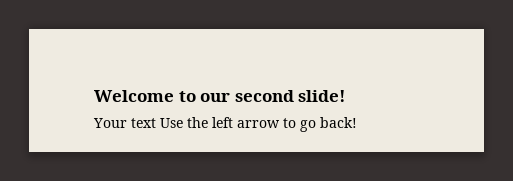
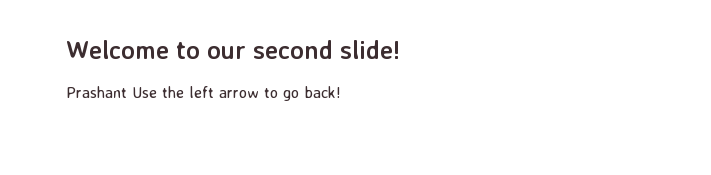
[93,118,156,128] Your text -> [66,86,127,98] Prashant

